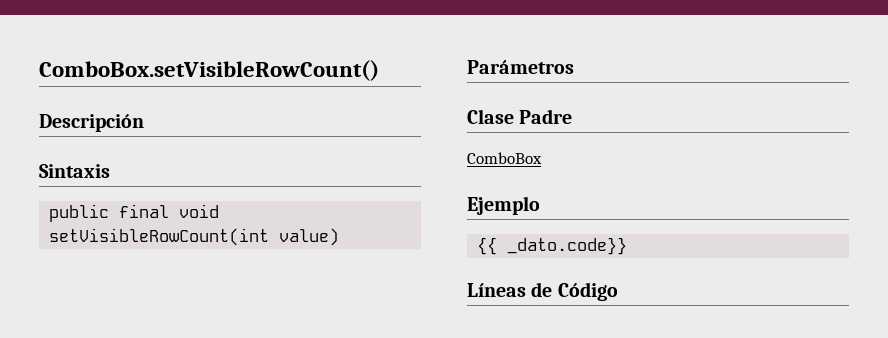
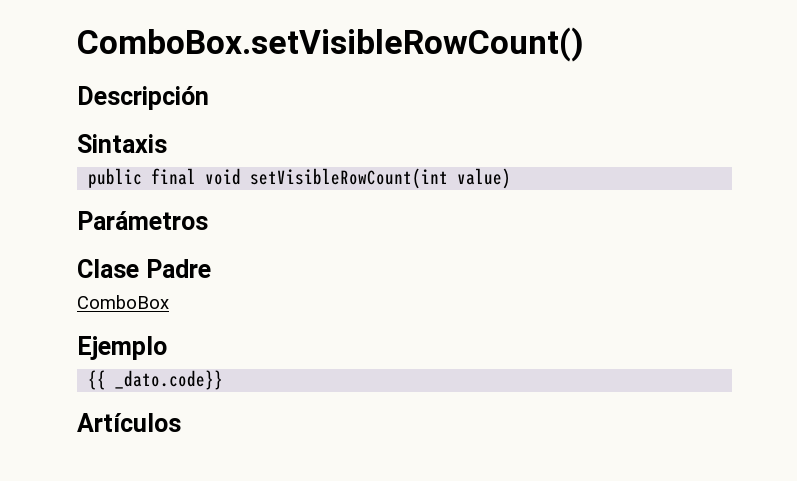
[467,282,618,301] Líneas de Código -> [77,413,181,432] Artículos

